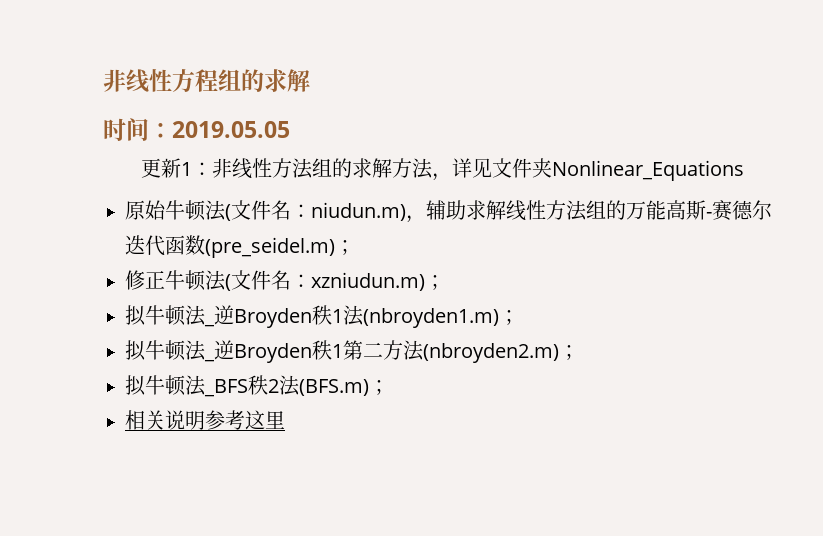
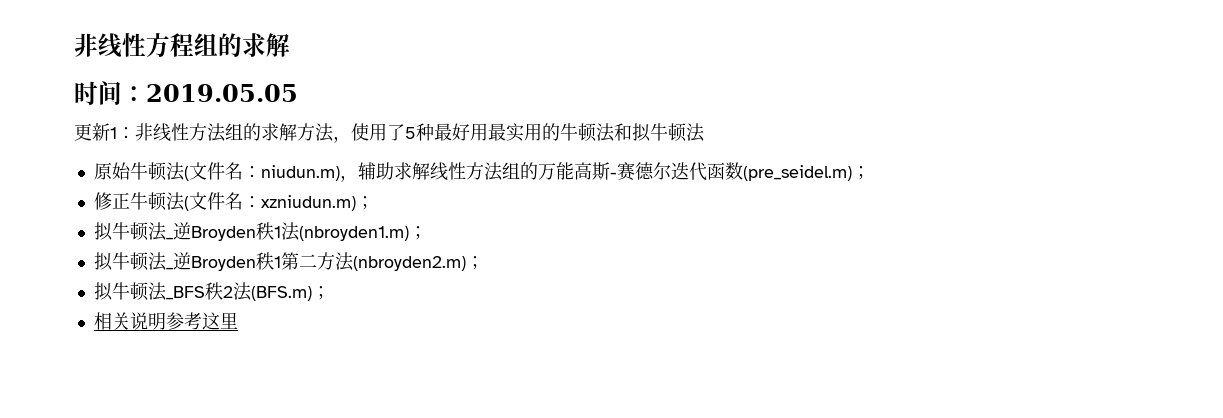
[451,158,744,181] 详见文件夹Nonlinear_Equations -> [351,123,705,142] 使用了5种最好用最实用的牛顿法和拟牛顿法

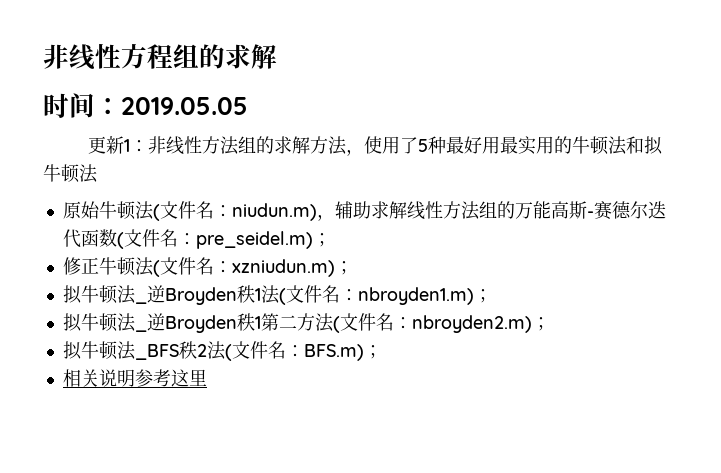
[742,165,852,181] (pre_seidel.m) -> [116,229,313,249] (文件名：pre_seidel.m)
[298,226,409,241] (nbroyden1.m) -> [278,285,474,305] (文件名：nbroyden1.m)
[352,256,466,271] (nbroyden2.m) -> [332,313,532,333] (文件名：nbroyden2.m)
[250,286,312,301] (BFS.m) -> [224,341,364,361] (文件名：BFS.m)

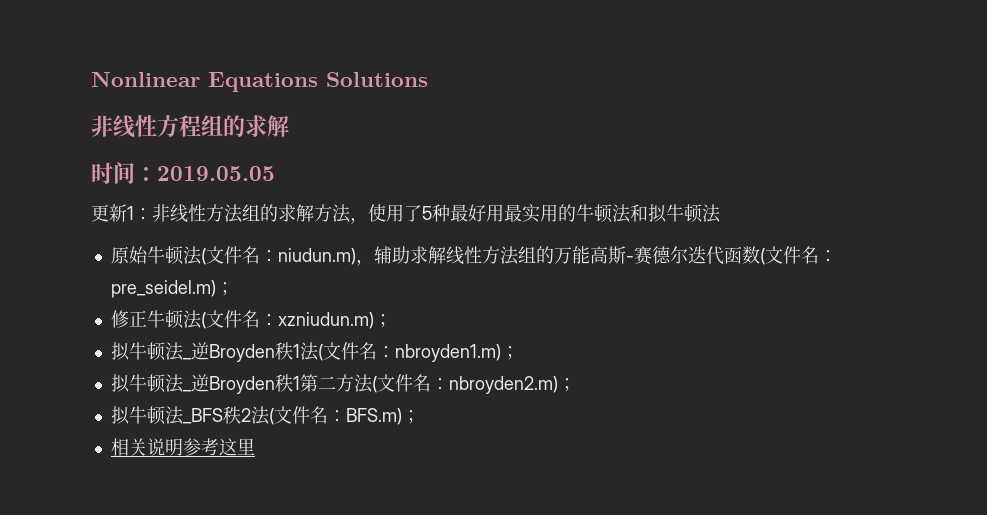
(43, 56) none -> [91,72,428,92] Nonlinear Equations Solutions //

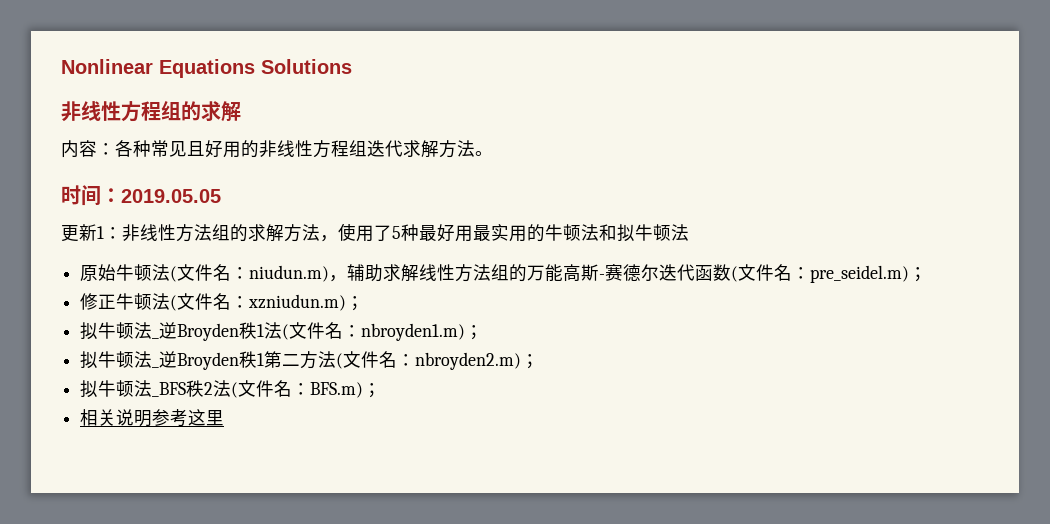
(289, 126) none -> [61,140,493,158] // 内容：各种常见且好用的非线性方程组迭代求解方法。

